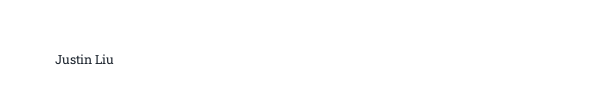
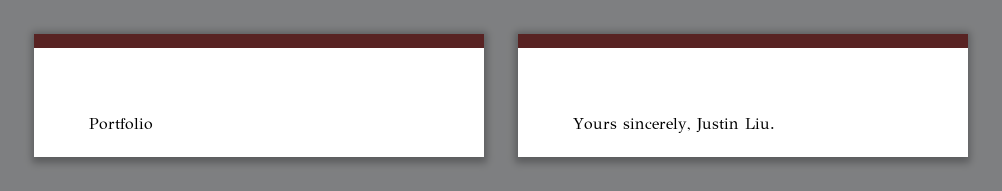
[55,54,115,65] Justin Liu -> [89,118,153,130] [573,118,775,133] Portfolio // Yours sincerely, Justin Liu.

